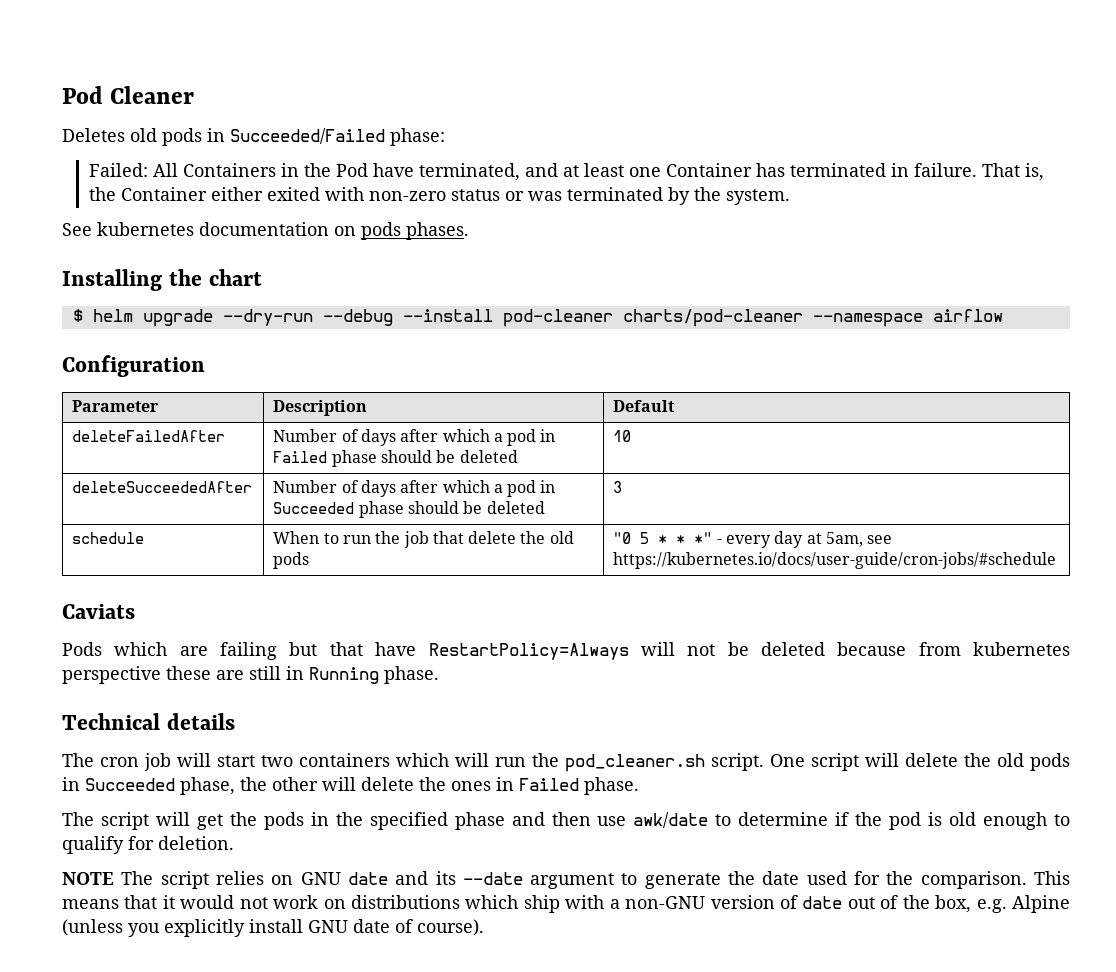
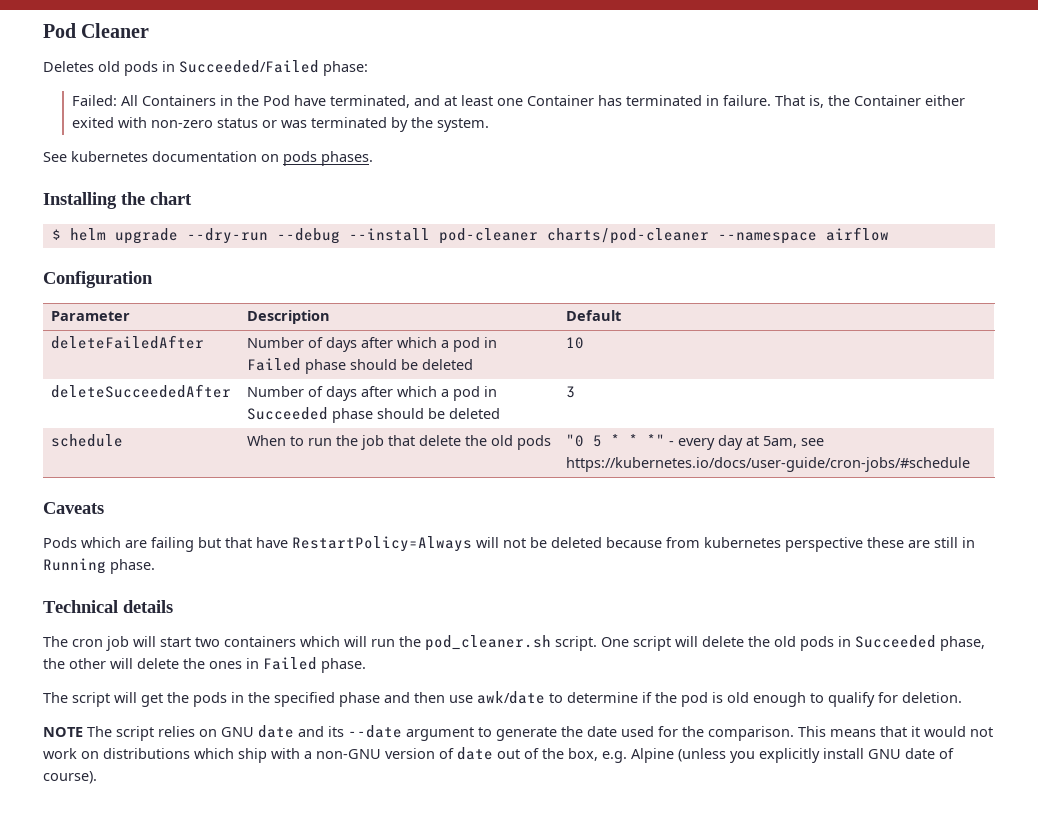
[62,604,135,619] Caviats -> [43,502,104,514] Caveats

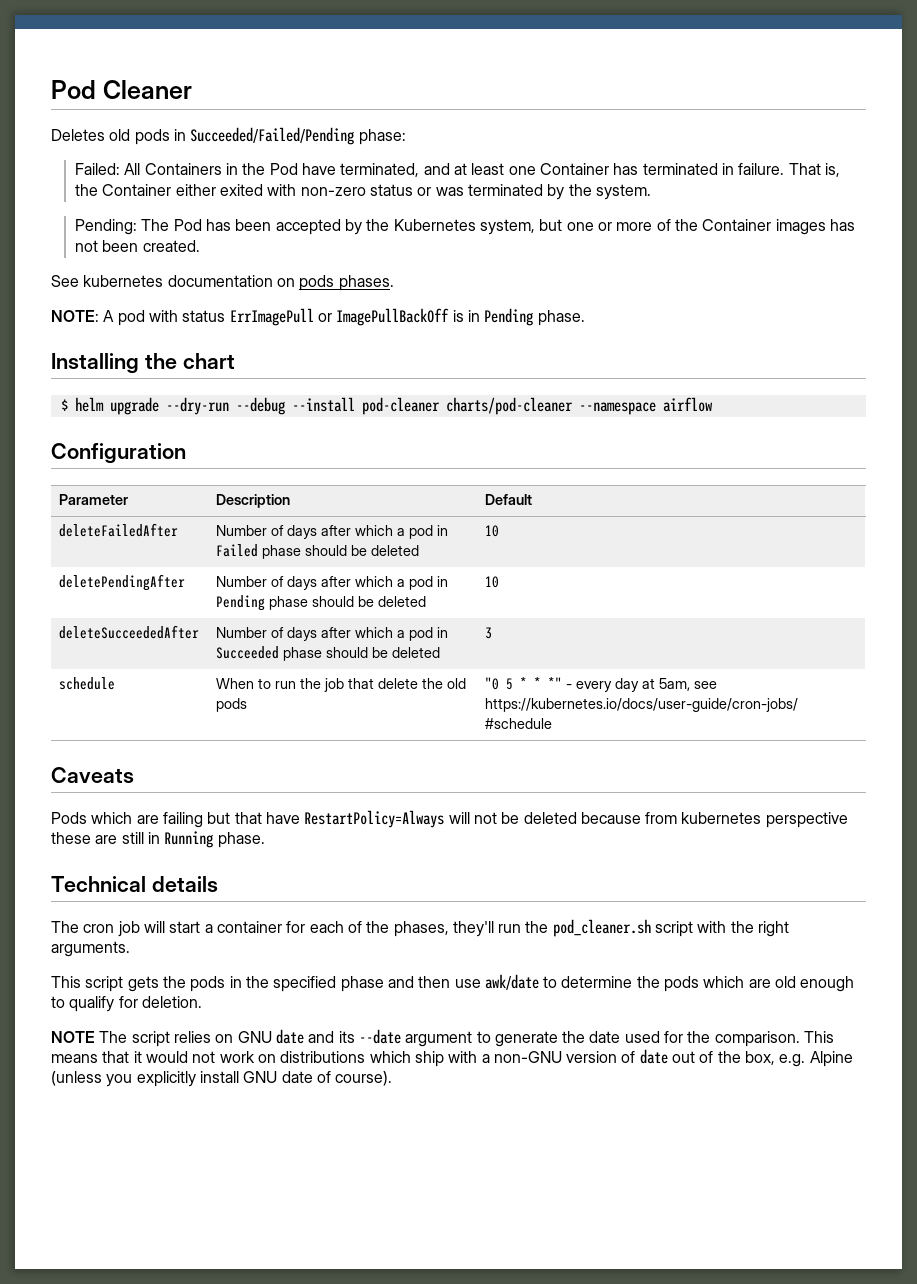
[179,60,319,73] Succeeded/Failed -> [190,127,355,145] Succeeded/Failed/Pending
(489, 125) none -> [75,219,855,235] [75,240,200,252] // Pending: The Pod has been accepted by the Kubernetes system, but one or more of the Container images has not been created.
(373, 158) none -> [51,308,585,326] // NOTE: A pod with status ErrImagePull or ImagePullBackOff is in Pending phase.
(584, 343) none -> [59,574,186,591] [216,576,449,590] [216,595,427,611] [485,576,500,588] // deletePendingAfter | Number of days after which a pod in Pending phase should be deleted | 10
[195,635,985,651] [43,657,366,673] [43,692,163,707] two containers which will run the pod_cleaner.sh script. One script will delete the old pods in Succeeded phase, the other will delete the ones in Failed phase. // The script will get -> [204,919,790,937] [51,941,130,957] [51,976,159,992] a container for each of the phases, they'll run the pod_cleaner.sh script with the right arguments. // This script gets
[642,692,723,707] if the pod is -> [636,976,771,992] the pods which are

